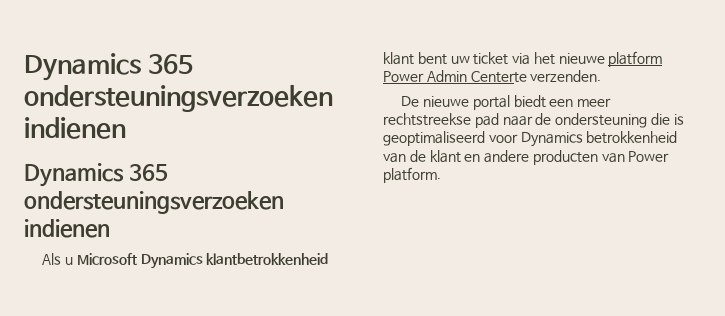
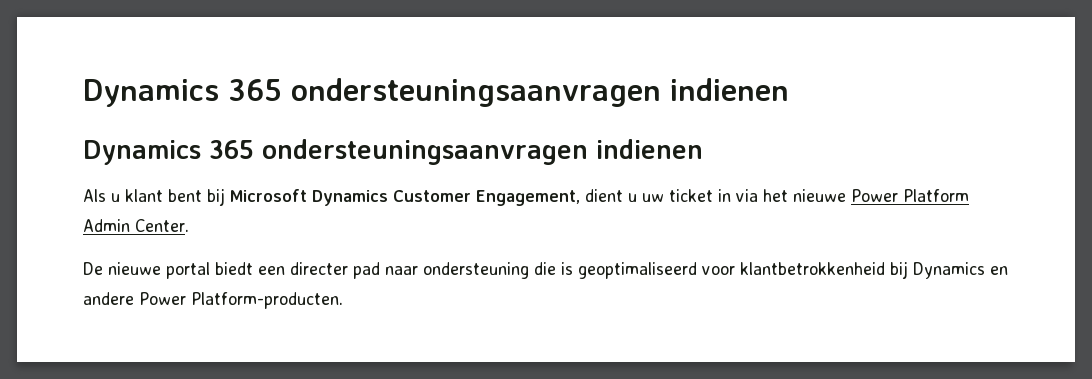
[24,53,193,81] [24,85,333,112] Dynamics 365 ondersteuningsverzoeken -> [83,78,661,107] Dynamics 365 ondersteuningsaanvragen
[24,191,284,214] ondersteuningsverzoeken -> [262,139,588,165] ondersteuningsaanvragen
[76,253,329,269] [383,52,447,65] Microsoft Dynamics klantbetrokkenheid klant bent -> [125,188,637,206] klant bent bij Microsoft Dynamics Customer Engagement, dient u
(509, 58) none -> [718,189,731,202] in
[608,51,663,67] [383,70,602,83] platform Power Admin Centerte verzenden. -> [851,189,969,202] [83,219,189,232] Power Platform Admin Center.
[577,98,612,107] [383,113,471,126] meer rechtstreekse -> [290,262,348,275] directer
[535,113,552,125] de -> (418, 270) none
[520,131,678,147] [383,150,670,165] [383,167,441,183] Dynamics betrokkenheid van de klant en andere producten van Power platform. -> [740,261,1008,279] [83,292,343,309] klantbetrokkenheid bij Dynamics en andere Power Platform-producten.

